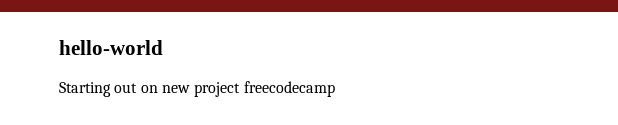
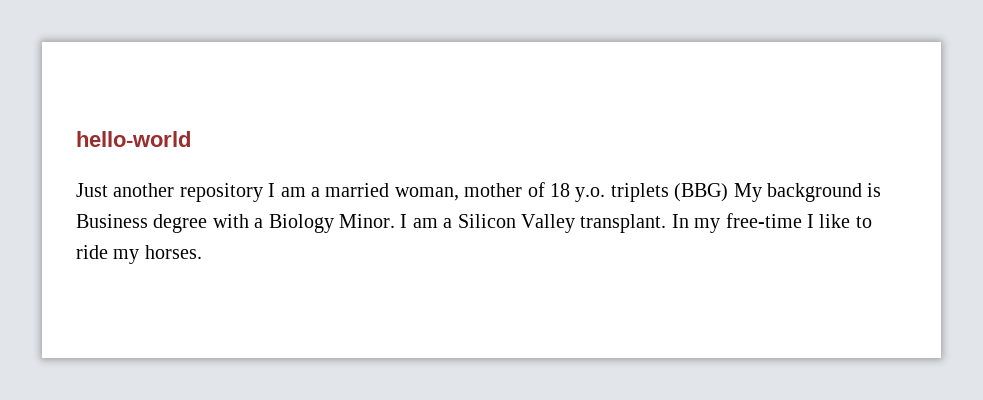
[59,81,335,97] Starting out on new project freecodecamp -> [76,182,882,202] [76,213,872,233] [76,245,202,264] Just another repository I am a married woman, mother of 18 y.o. triplets (BBG) My background is Business degree with a Biology Minor. I am a Silicon Valley transplant. In my free-time I like to ride my horses.

